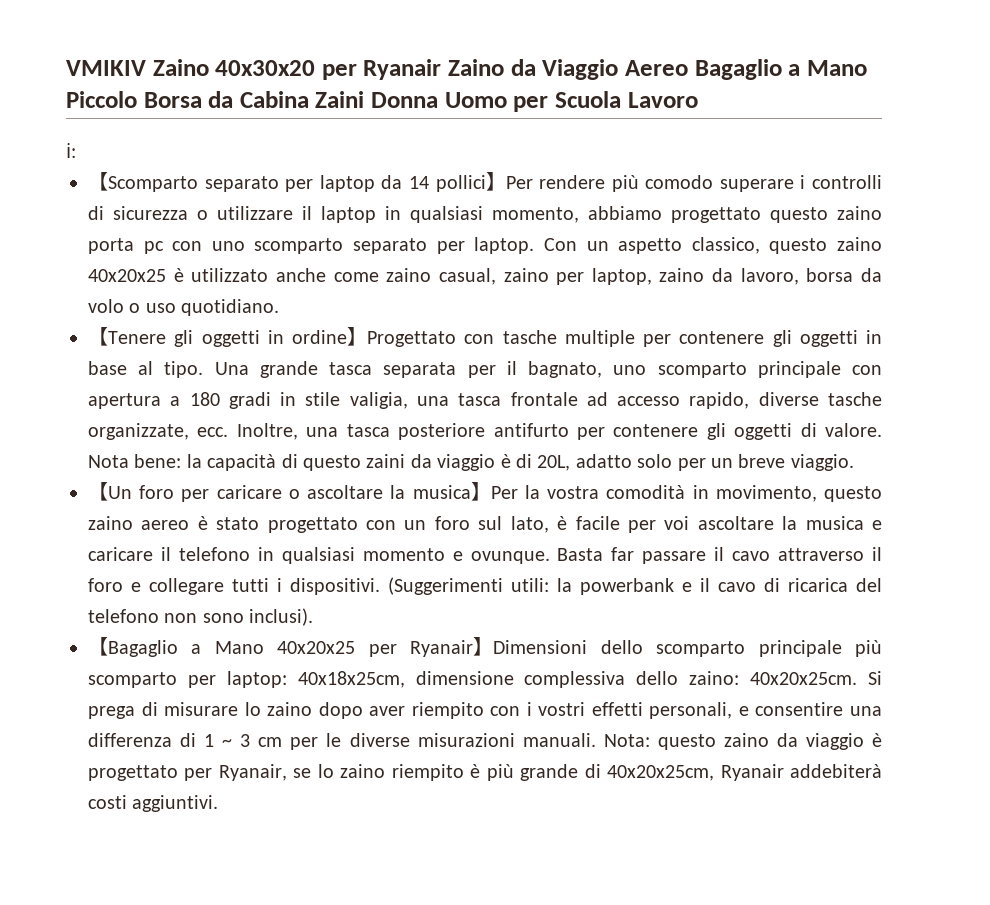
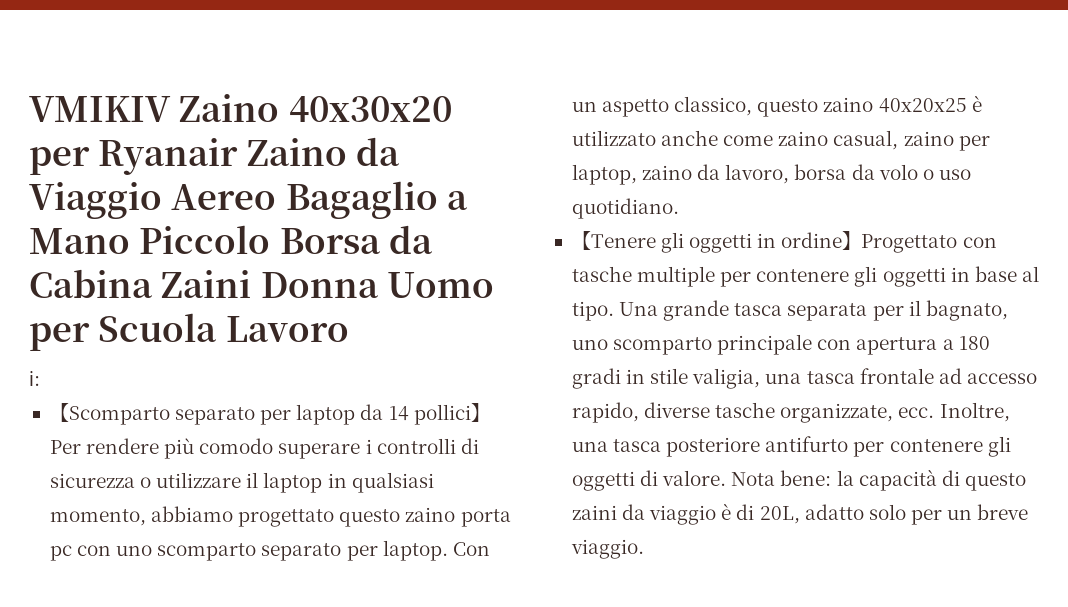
[88,482,883,502] [88,516,882,533] [88,547,883,564] [88,577,882,595] [88,608,314,626] [88,637,883,657] [88,671,883,688] [88,702,882,719] [88,733,882,750] [88,764,882,781] [88,795,219,812] // 【Un foro per caricare o ascoltare la musica】Per la vostra comodità in movimento, questo zaino aereo è stato progettato con un foro sul lato, è facile per voi ascoltare la musica e caricare il telefono in qualsiasi momento e ovunque. Basta far passare il cavo attraverso il foro e collegare tutti i dispositivi. (Suggerimenti utili: la powerbank e il cavo di ricarica del telefono non sono inclusi). // 【Bagaglio a Mano 40x20x25 per Ryanair】Dimensioni dello scomparto principale più scomparto per laptop: 40x18x25cm, dimensione complessiva dello zaino: 40x20x25cm. Si prega di misurare lo zaino dopo aver riempito con i vostri effetti personali, e consentire una differenza di 1 ~ 3 cm per le diverse misurazioni manuali. Nota: questo zaino da viaggio è progettato per Ryanair, se lo zaino riempito è più grande di 40x20x25cm, Ryanair addebiterà costi aggiuntivi. -> (644, 549) none

